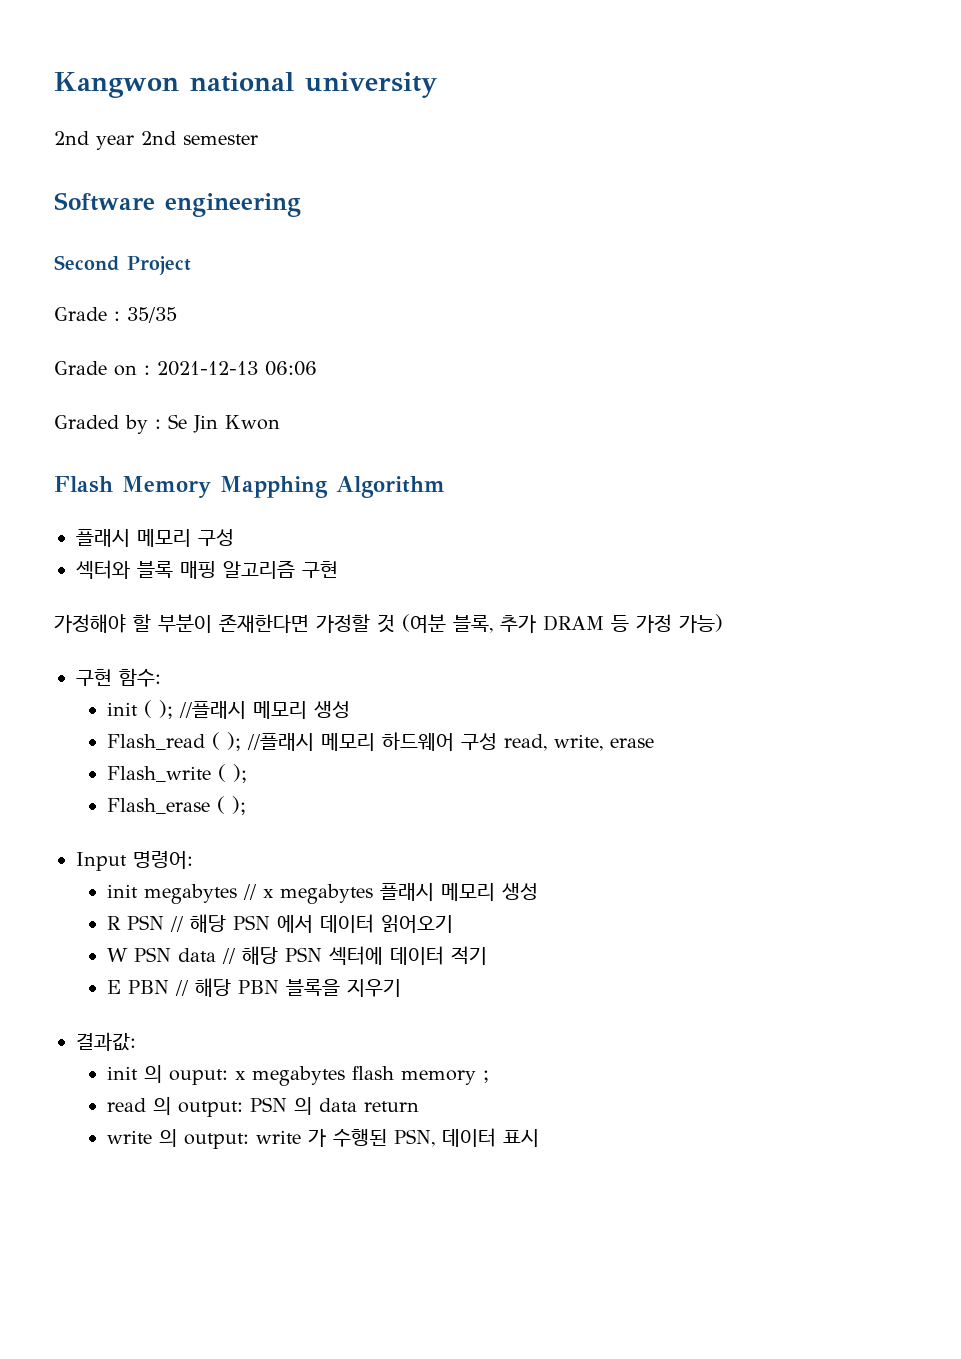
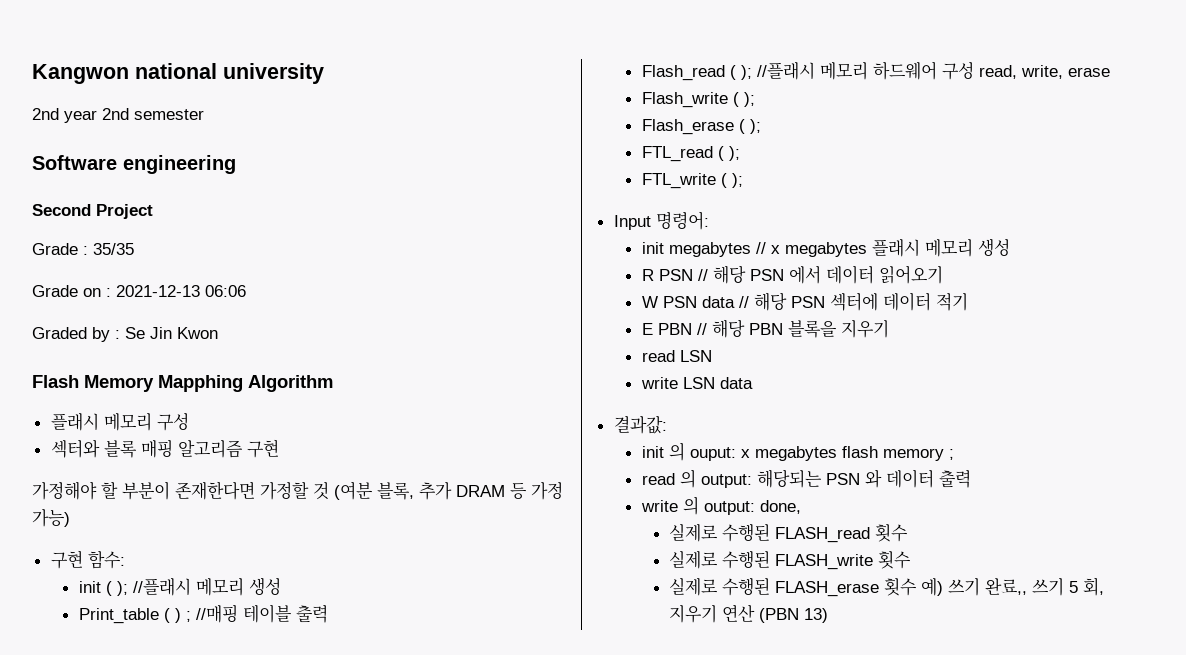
(350, 709) none -> [78,604,328,624] // Print_table ( ) ; //매핑 테이블 출력
(246, 805) none -> [641,146,740,162] [641,173,743,189] // FTL_read ( ); // FTL_write ( );
(401, 988) none -> [641,350,712,362] [640,377,753,389] // read LSN // write LSN data
[249,1097,419,1115] [106,1128,539,1149] PSN 의 data return // write 의 output: write 가 수행된 PSN, 데이터 표시 -> [756,469,971,488] [640,496,801,515] [669,523,909,543] [669,550,912,570] [669,577,1105,597] [669,604,829,623] 해당되는 PSN 와 데이터 출력 // write 의 output: done, // 실제로 수행된 FLASH_read 횟수 // 실제로 수행된 FLASH_write 횟수 // 실제로 수행된 FLASH_erase 횟수 예) 쓰기 완료,, 쓰기 5 회, 지우기 연산 (PBN 13)

